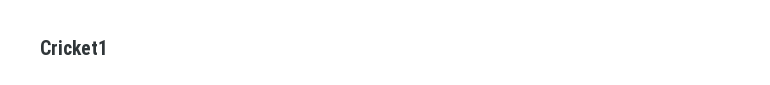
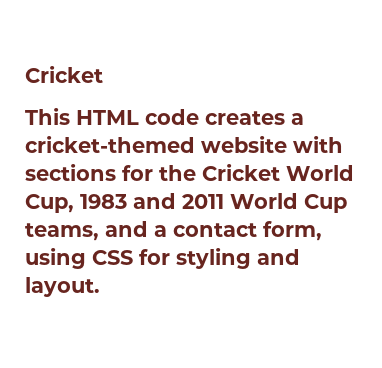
[40,40,108,55] Cricket1 -> [25,66,103,83] [25,108,304,125] [25,136,343,153] [25,164,354,181] [25,193,347,213] [25,221,322,241] [25,248,300,269] [25,277,100,297] Cricket // This HTML code creates a cricket-themed website with sections for the Cricket World Cup, 1983 and 2011 World Cup teams, and a contact form, using CSS for styling and layout.

